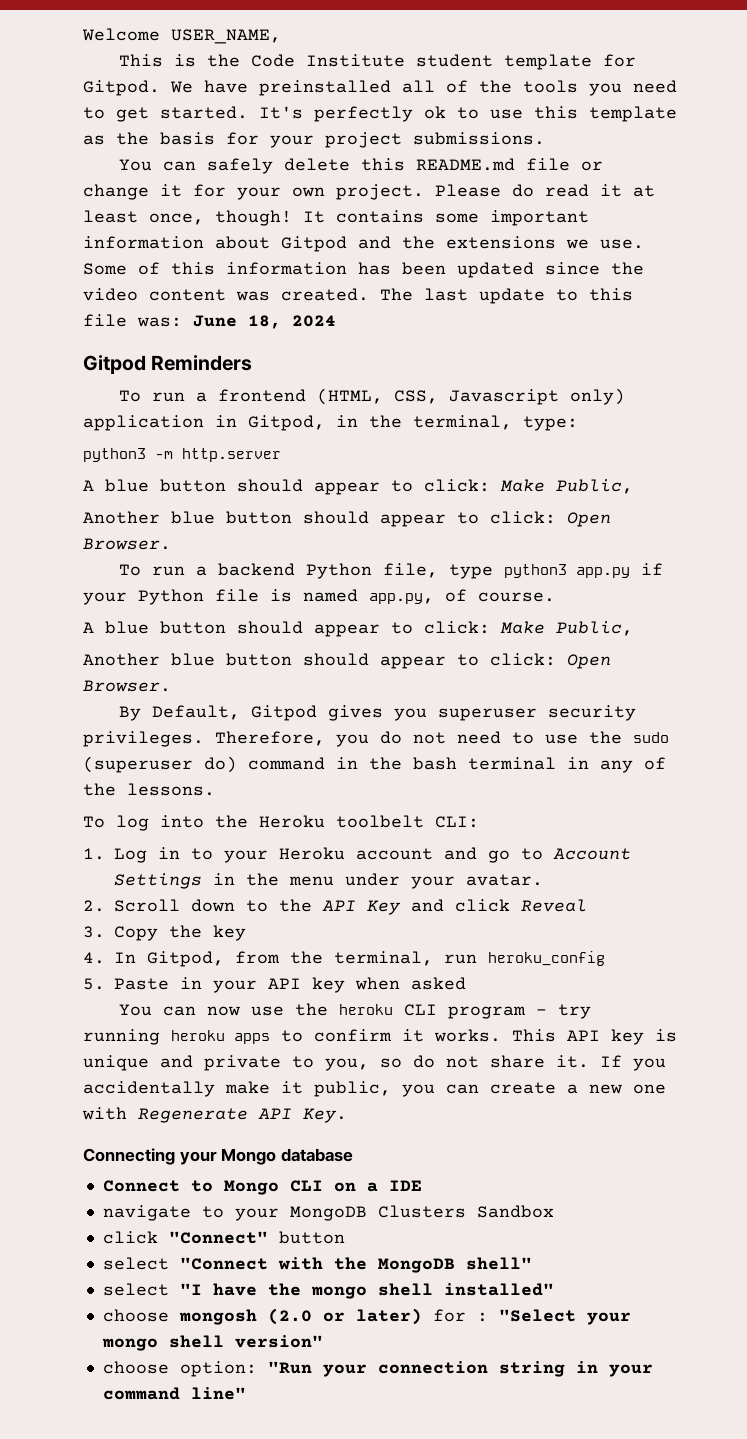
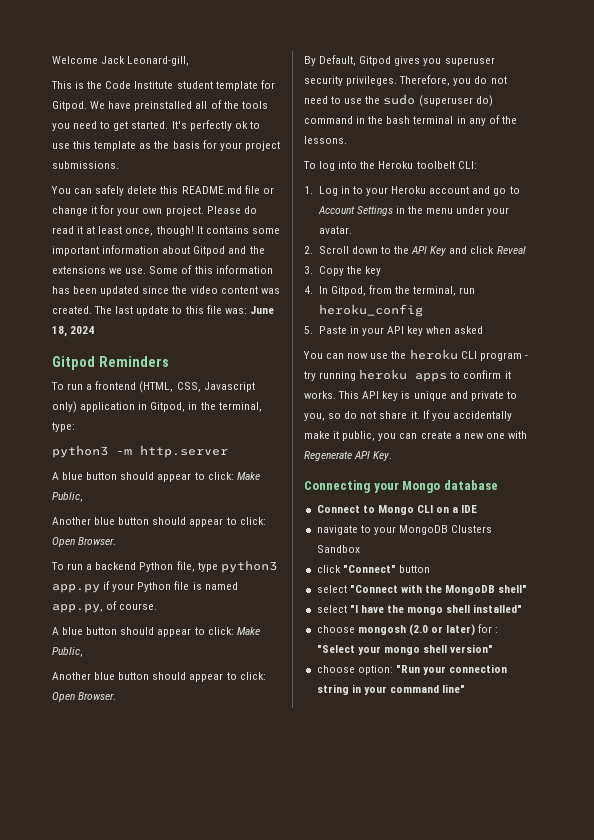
[171,29,281,44] USER_NAME, -> [101,56,190,66] Jack Leonard-gill,

